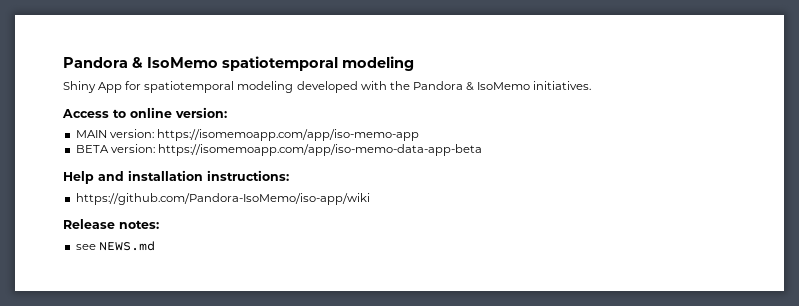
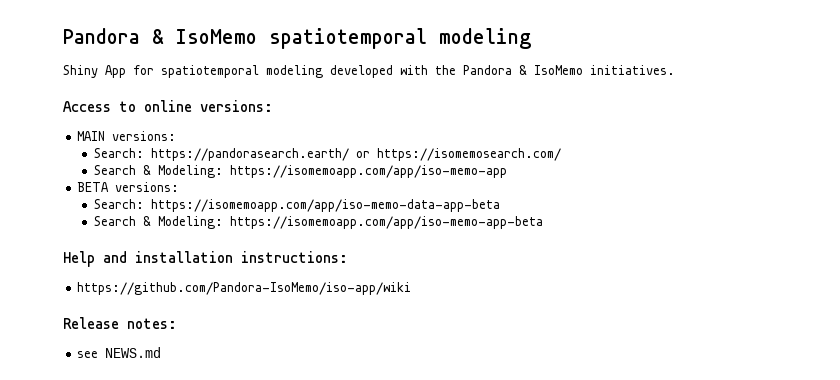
[175,107,227,118] version: -> [200,100,273,112] versions:
[109,129,154,138] version: -> [112,131,177,141] [93,148,561,161] [93,165,223,178] versions: // Search: https://pandorasearch.earth/ or https://isomemosearch.com/ // Search & Modeling:
[110,144,155,153] version: -> [115,182,180,192] [93,199,144,209] versions: // Search:
(482, 150) none -> [93,216,543,229] // Search & Modeling: https://isomemoapp.com/app/iso-memo-app-beta

